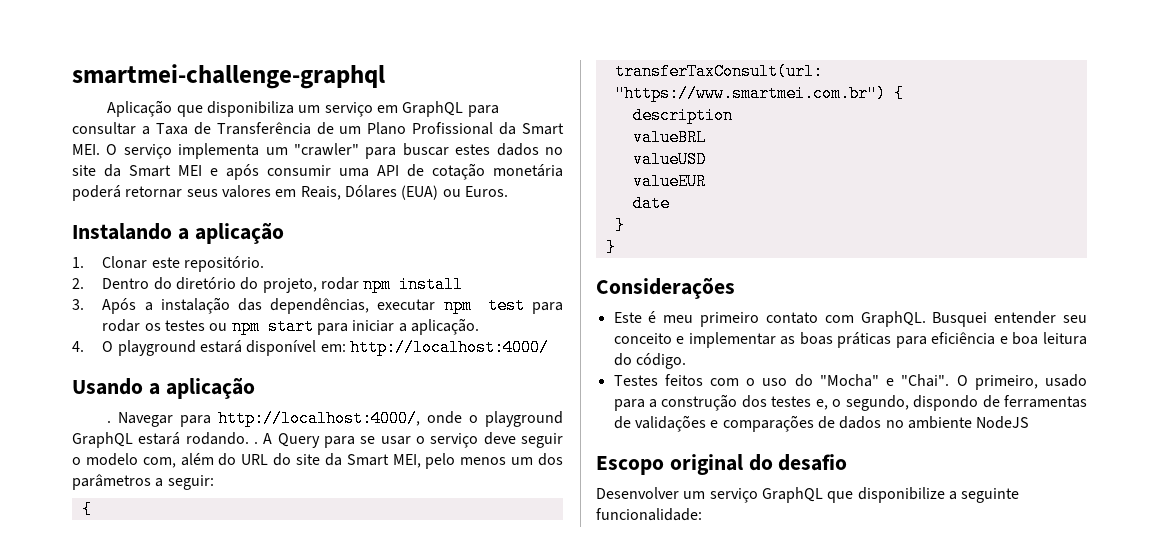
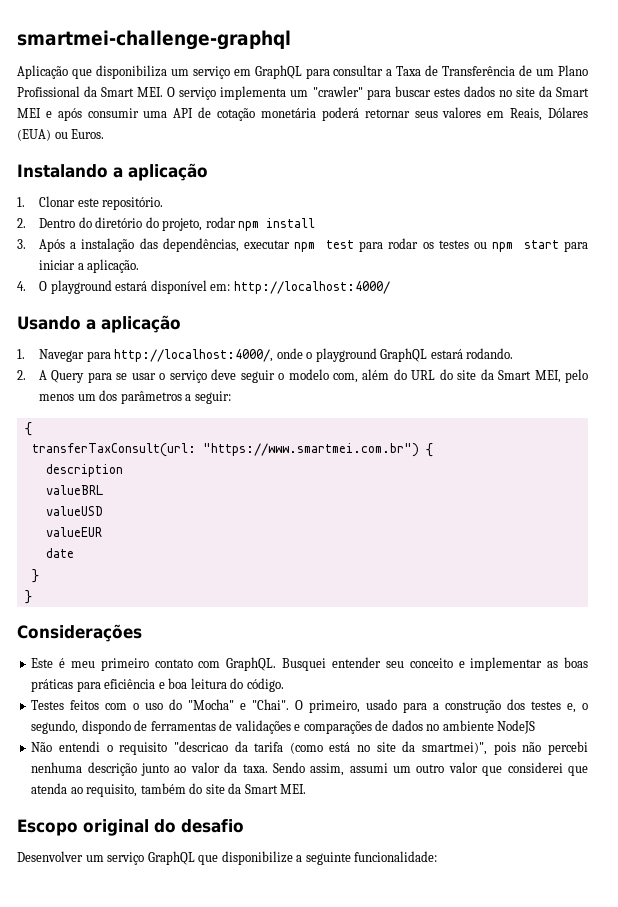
[107,420,112,423] . -> [17,349,25,359] 1.
[254,441,258,444] . -> [17,370,26,380] // 2.
(1030, 422) none -> [31,741,588,755] [31,762,588,776] [31,783,307,797] // Não entendi o requisito "descricao da tarifa (como está no site da smartmei)", pois não percebi nenhuma descrição junto ao valor da taxa. Sendo assim, assumi um outro valor que considerei que atenda ao requisito, também do site da Smart MEI.

